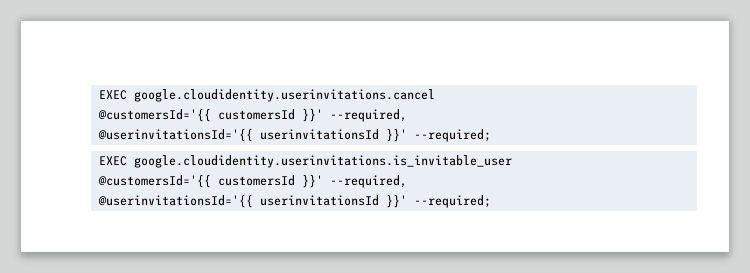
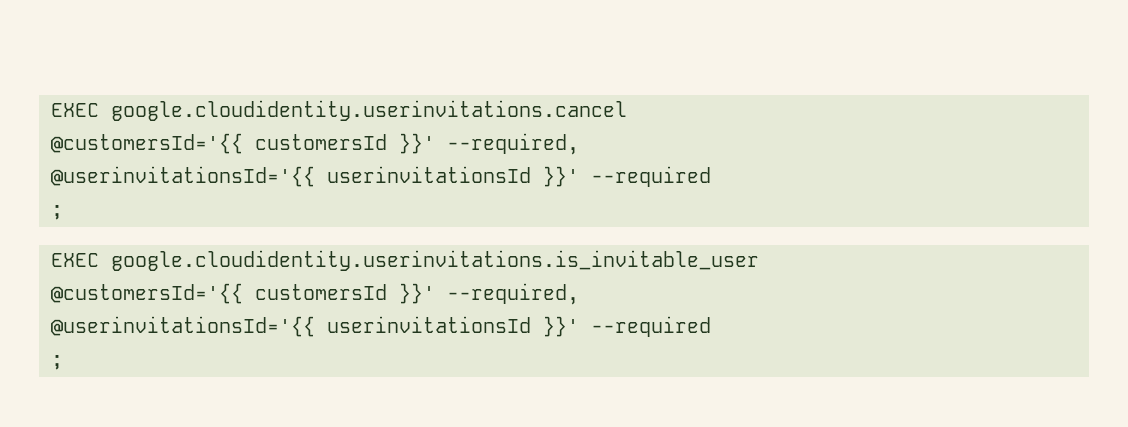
[413,129,491,142] --required; -> [590,166,711,187] [50,205,63,220] --required // ;
[413,195,491,208] --required; -> [590,316,711,337] [50,355,63,370] --required // ;

